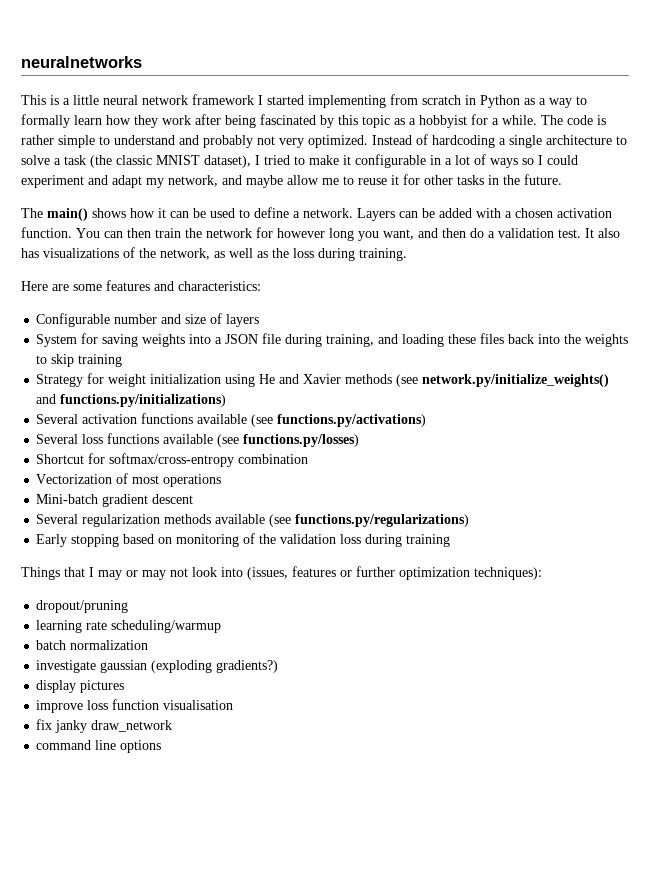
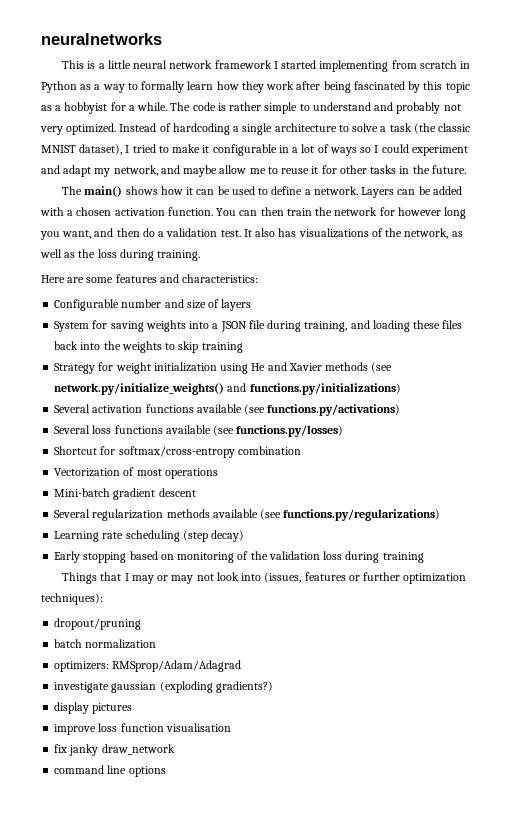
(470, 520) none -> [54,530,245,542] // Learning rate scheduling (step decay)
[36,620,222,633] // learning rate scheduling/warmup -> (142, 624) none
(149, 645) none -> [54,660,242,672] // optimizers: RMSprop/Adam/Adagrad

